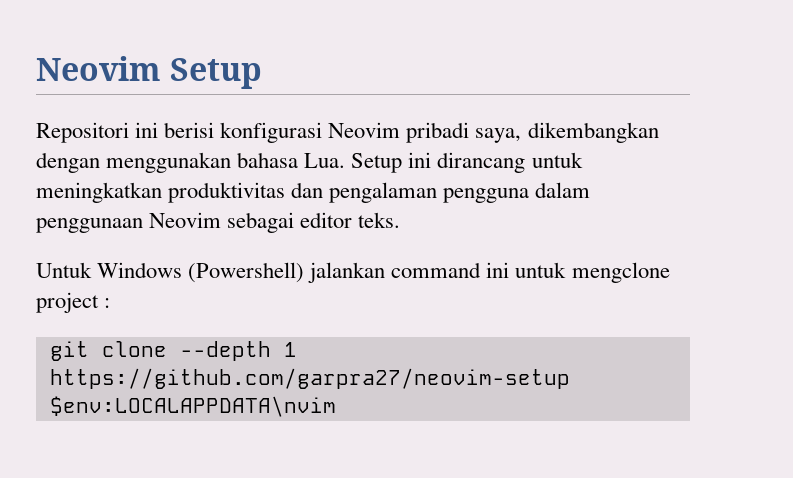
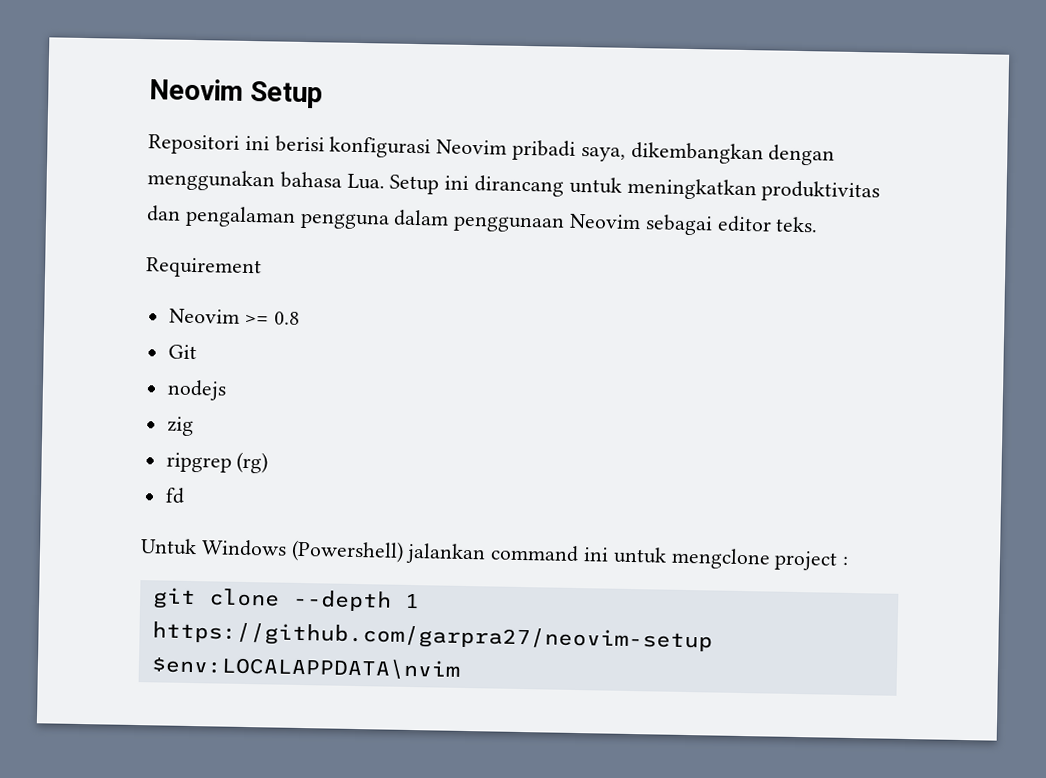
(401, 220) none -> [145,257,262,279] [168,308,301,325] [167,344,197,360] [166,379,227,401] [166,416,194,437] [165,451,269,474] [164,487,185,504] // Requirement // Neovim >= 0.8 // Git // nodejs // zig // ripgrep (rg) // fd

